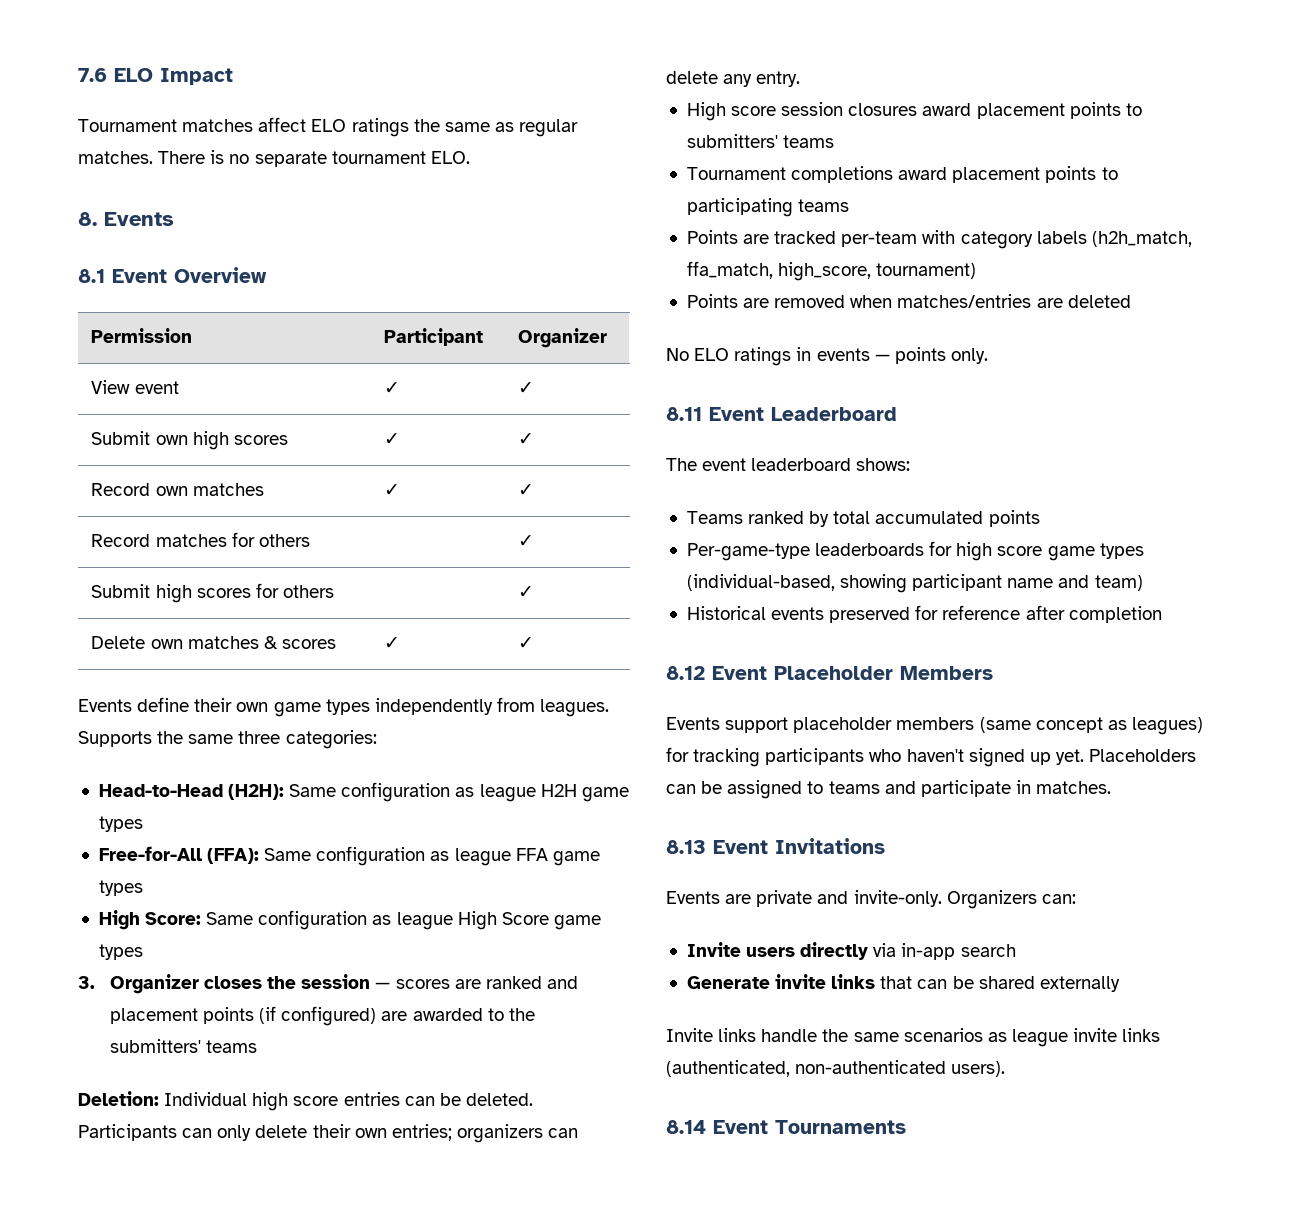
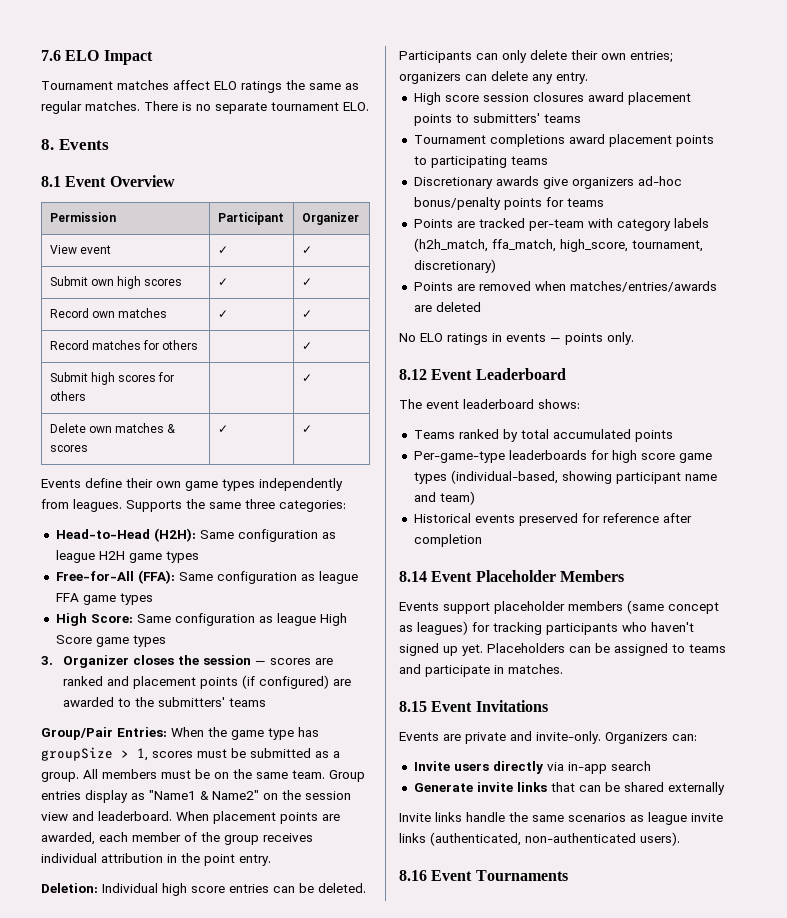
(258, 1046) none -> [41,727,319,740] [41,747,340,761] [41,769,365,782] [41,790,351,803] [41,811,340,824] [41,832,313,845] [41,853,271,866] // Group/Pair Entries: When the game type has groupSize > 1, scores must be submitted as a group. All members must be on the same team. Group entries display as "Name1 & Name2" on the session view and leaderboard. When placement points are awarded, each member of the group receives individual attribution in the point entry.
(850, 205) none -> [413,176,682,189] [413,197,604,210] // Discretionary awards give organizers ad-hoc bonus/penalty points for teams
[876,263,977,279] tournament) -> [631,240,703,252] [413,259,496,273] tournament, discretionary)
[897,294,1032,308] matches/entries -> [569,281,717,292] matches/entries/awards
[666,407,702,421] 8.11 -> [399,369,427,380] 8.12
[666,666,705,680] 8.12 -> [399,571,427,582] 8.14
[666,840,706,854] 8.13 -> [399,701,427,712] 8.15
[666,1120,706,1134] 8.14 -> [399,870,427,881] 8.16

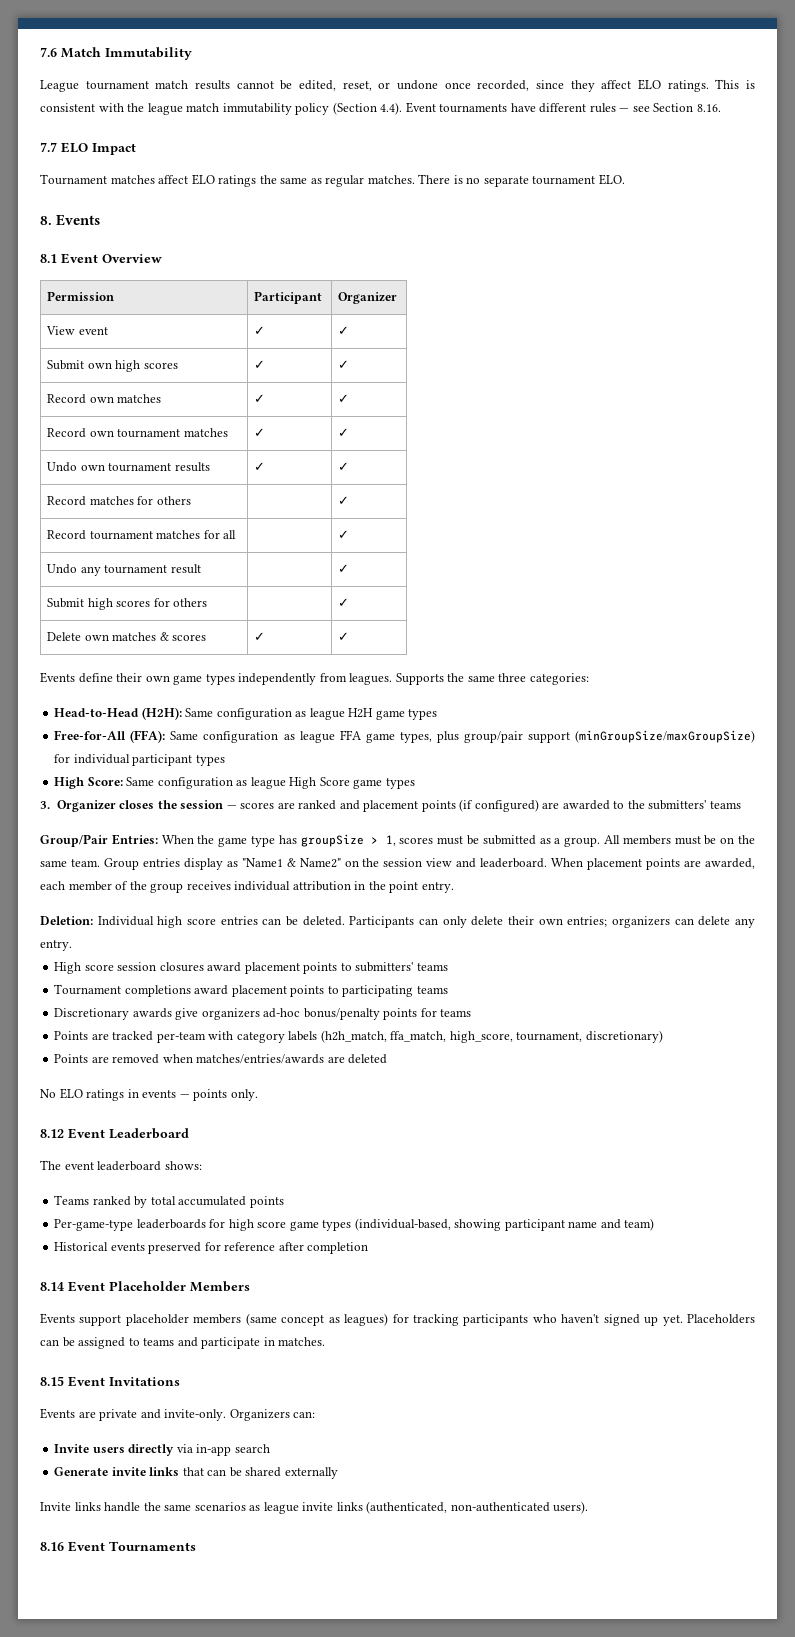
(61, 55) none -> [61,47,192,60] [40,79,755,92] [40,102,721,115] [40,142,57,152] Match Immutability // League tournament match results cannot be edited, reset, or undone once recorded, since they affect ELO ratings. This is consistent with the league match immutability policy (Section 4.4). Event tournaments have different rules — see Section 8.16. // 7.7
(312, 314) none -> [47,428,228,438] [254,428,266,437] [338,428,350,437] [47,462,210,472] [254,462,266,471] [338,462,350,471] // Record own tournament matches | ✓ | ✓ // Undo own tournament results | ✓ | ✓
(312, 346) none -> [47,530,237,540] [338,530,350,539] [47,564,201,576] [338,564,350,573] // Record tournament matches for all | | ✓ // Undo any tournament result | | ✓
(116, 600) none -> [399,730,755,743] [54,754,193,766] types, plus group/pair support (minGroupSize/maxGroupSize) for individual participant

